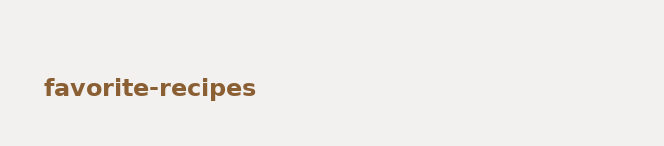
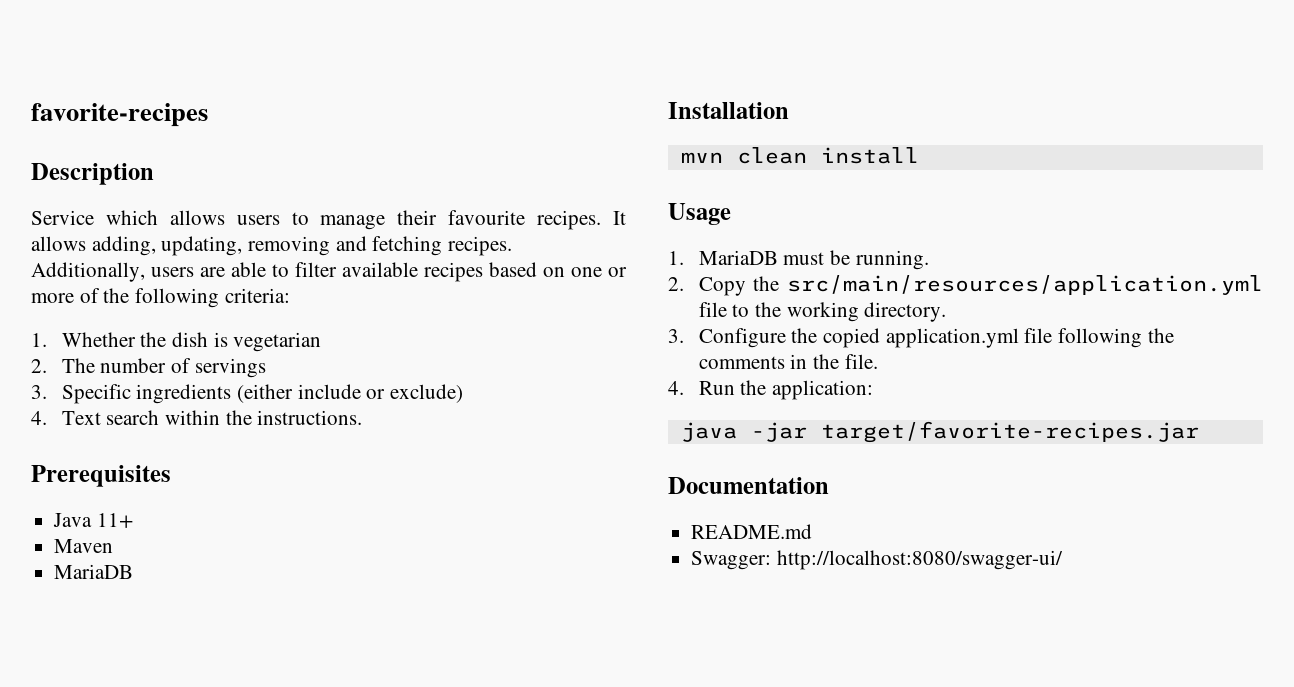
(256, 89) none -> [31,163,154,185] [31,210,627,230] [31,236,513,256] [31,262,627,282] [31,288,290,308] [31,332,322,352] [31,358,266,378] [31,384,464,404] [31,410,363,425] [31,465,171,487] [53,513,133,528] [54,539,114,553] [54,564,134,579] [668,102,789,119] [680,147,919,164] [668,203,731,225] [668,250,929,270] [668,275,1263,296] [698,302,947,322] [668,328,1174,348] [698,354,878,369] [668,380,874,400] [680,421,1199,443] [668,477,829,494] [691,524,813,539] [691,550,1063,570] // Description // Service which allows users to manage their favourite recipes. It allows adding, updating, removing and fetching recipes. Additionally, users are able to filter available recipes based on one or more of the following criteria: // 1. Whether the dish is vegetarian // 2. The number of servings // 3. Specific ingredients (either include or exclude) // 4. Text search within the instructions. // Prerequisites // Java 11+ // Maven // MariaDB // Installation // mvn clean install // Usage // 1. MariaDB must be running. // 2. Copy the src/main/resources/application.yml file to the working directory. // 3. Configure the copied application.yml file following the comments in the file. // 4. Run the application: // java -jar target/favorite-recipes.jar // Documentation // README.md // Swagger: http://localhost:8080/swagger-ui/

